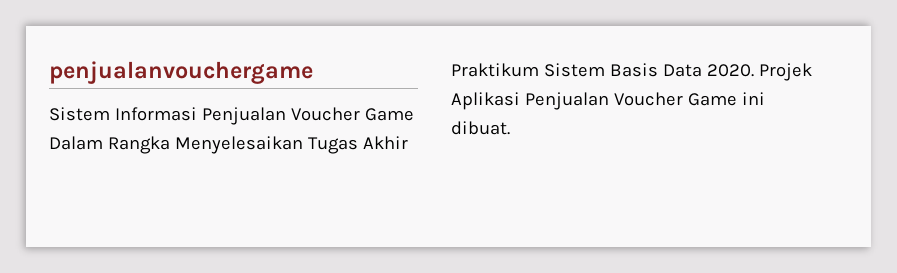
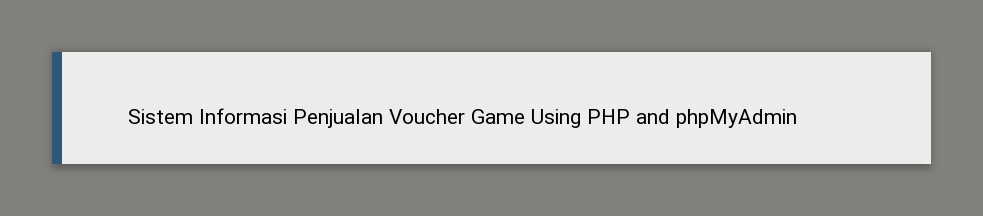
[49,61,313,84] penjualanvouchergame // -> (128, 116) none
[49,136,408,154] [451,63,812,81] [451,92,765,110] [451,121,510,135] Dalam Rangka Menyelesaikan Tugas Akhir Praktikum Sistem Basis Data 2020. Projek Aplikasi Penjualan Voucher Game ini dibuat. -> [531,109,797,128] Using PHP and phpMyAdmin

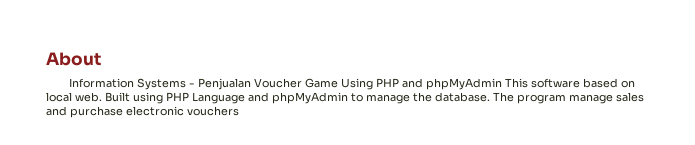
[128,108,287,124] Sistem Informasi -> [46,52,101,66] [69,78,196,90] About // Information Systems -
(797, 118) none -> [505,78,636,88] [46,92,644,104] [46,106,239,118] This software based on local web. Built using PHP Language and phpMyAdmin to manage the database. The program manage sales and purchase electronic vouchers

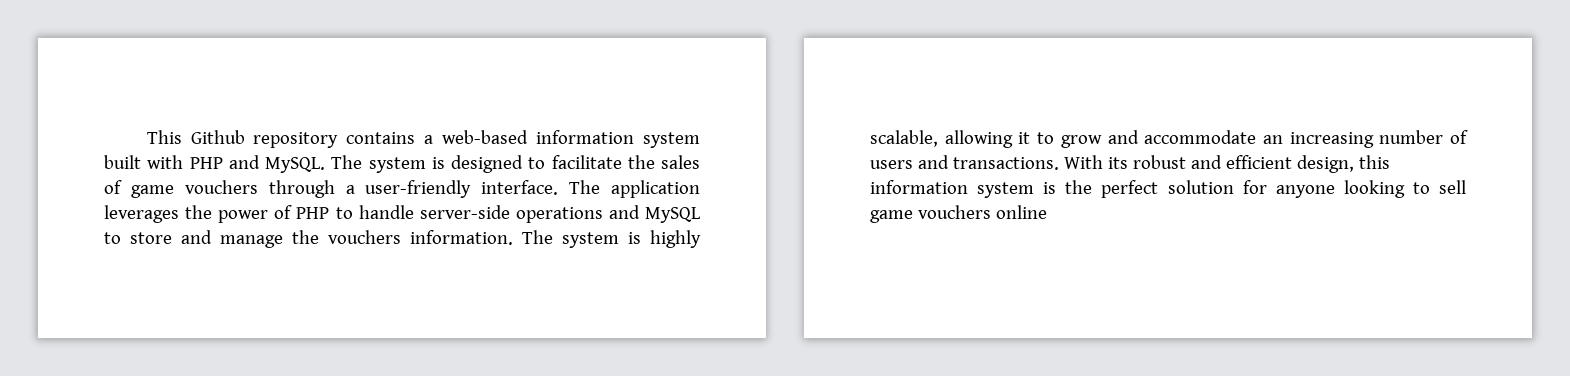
[46,52,101,66] [69,78,636,90] [46,92,644,104] [46,106,239,118] About // Information Systems - Penjualan Voucher Game Using PHP and phpMyAdmin This software based on local web. Built using PHP Language and phpMyAdmin to manage the database. The program manage sales and purchase electronic vouchers -> [146,130,700,148] [104,155,700,173] [104,180,700,198] [104,205,701,223] [104,230,701,248] [870,130,1468,148] [870,155,1390,173] [870,180,1466,198] [870,205,1047,223] This Github repository contains a web-based information system built with PHP and MySQL. The system is designed to facilitate the sales of game vouchers through a user-friendly interface. The application leverages the power of PHP to handle server-side operations and MySQL to store and manage the vouchers information. The system is highly scalable, allowing it to grow and accommodate an increasing number of users and transactions. With its robust and efficient design, this information system is the perfect solution for anyone looking to sell game vouchers online

